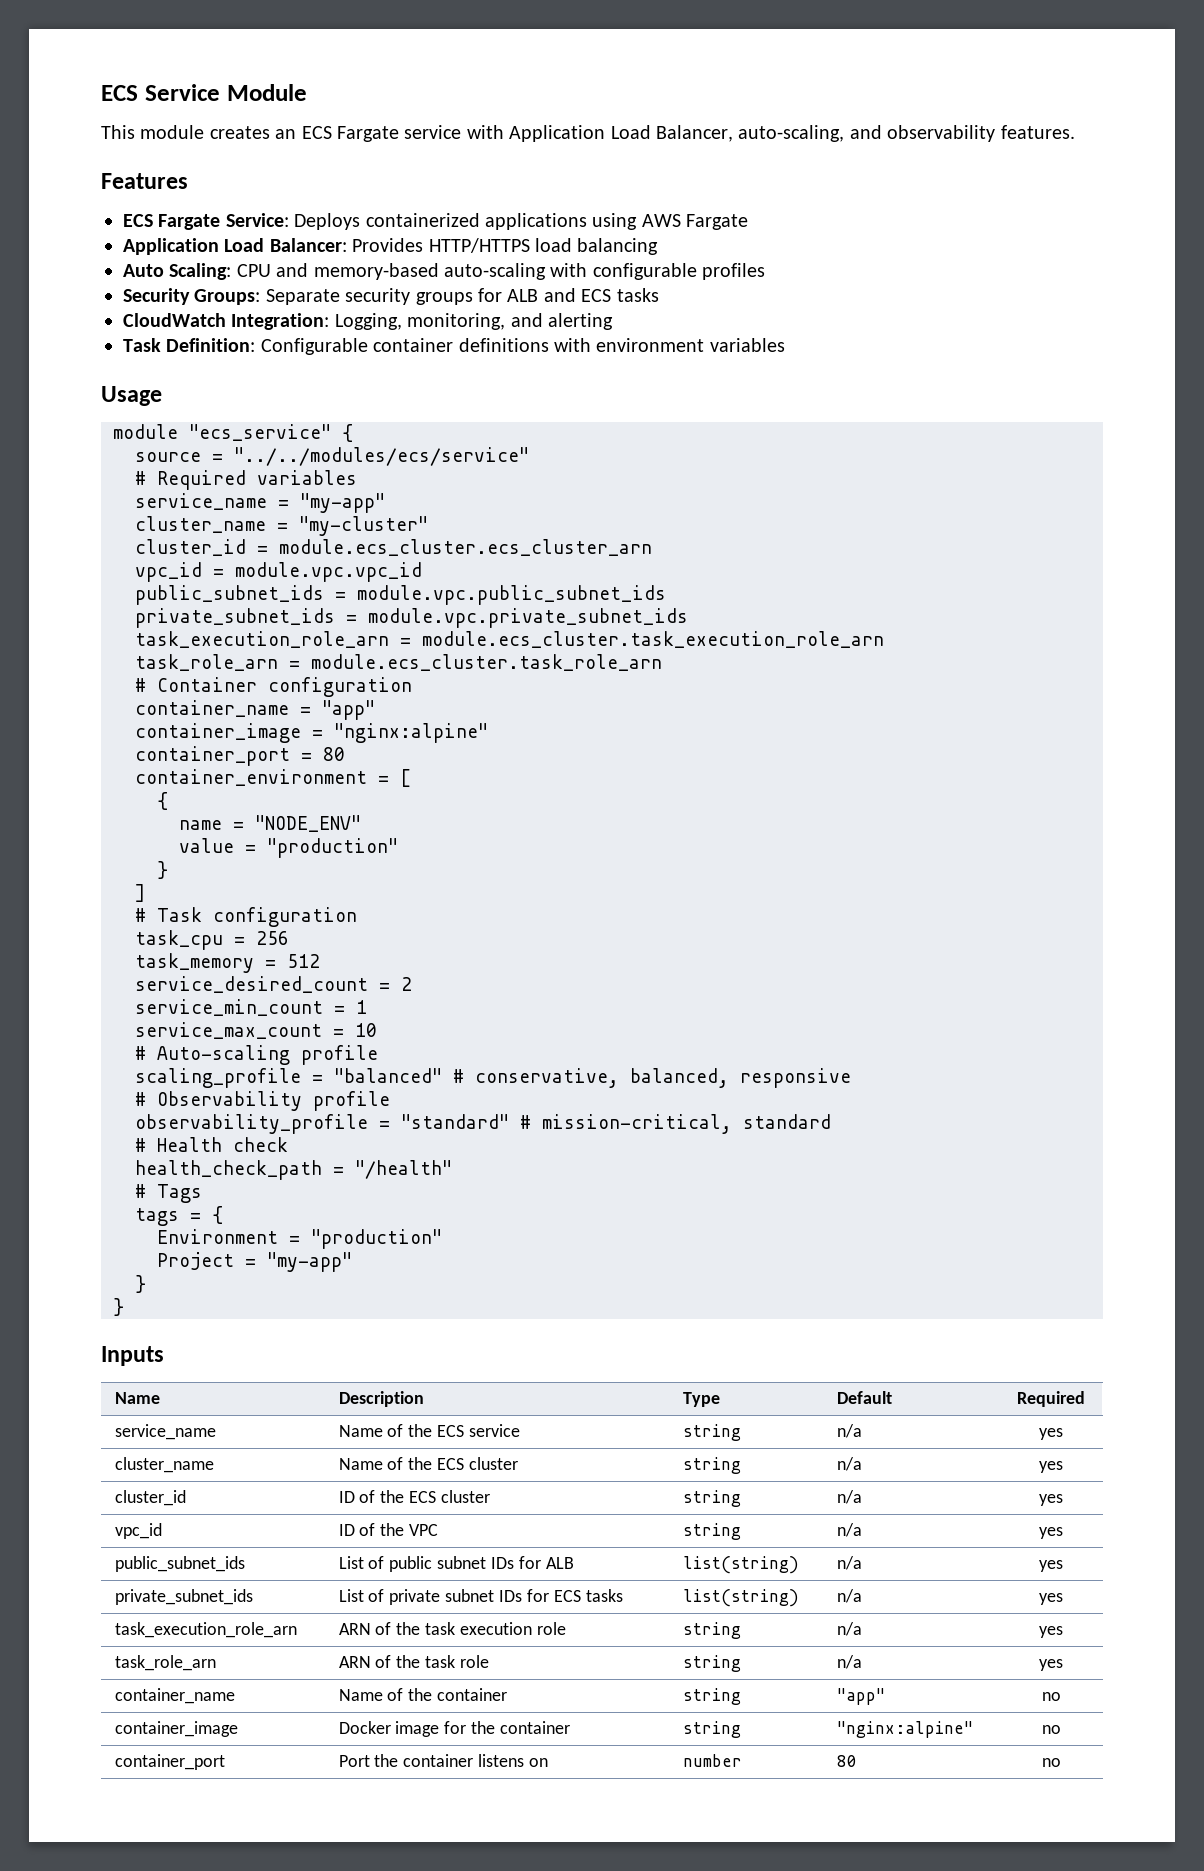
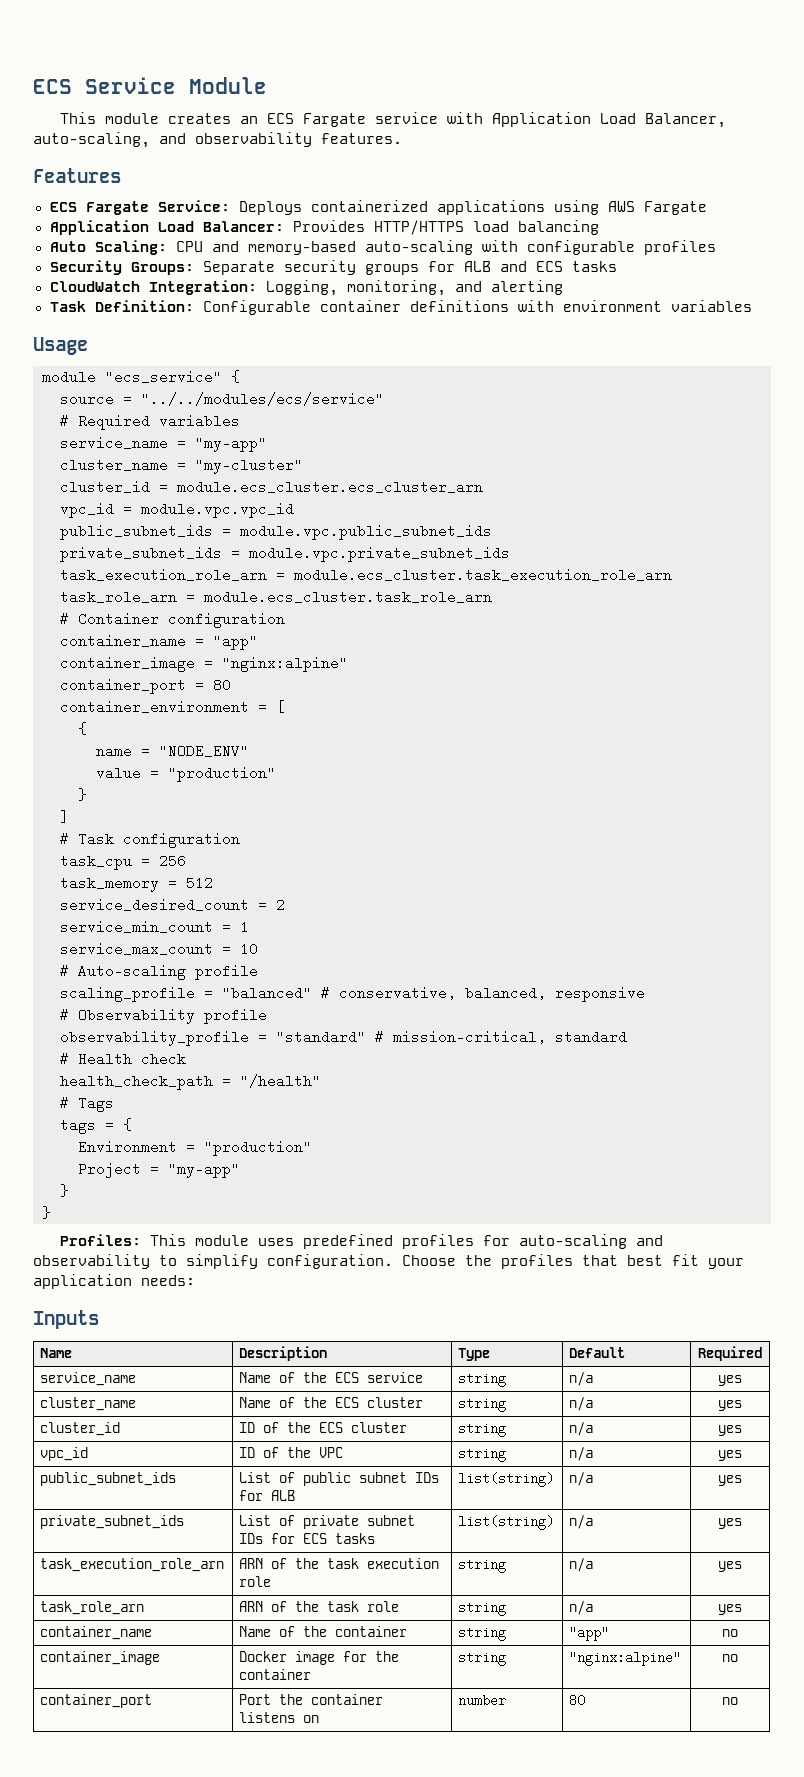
(124, 1307) none -> [59,1234,663,1249] [33,1254,744,1269] [33,1274,195,1289] // Profiles: This module uses predefined profiles for auto-scaling and observability to simplify configuration. Choose the profiles that best fit your application needs:

